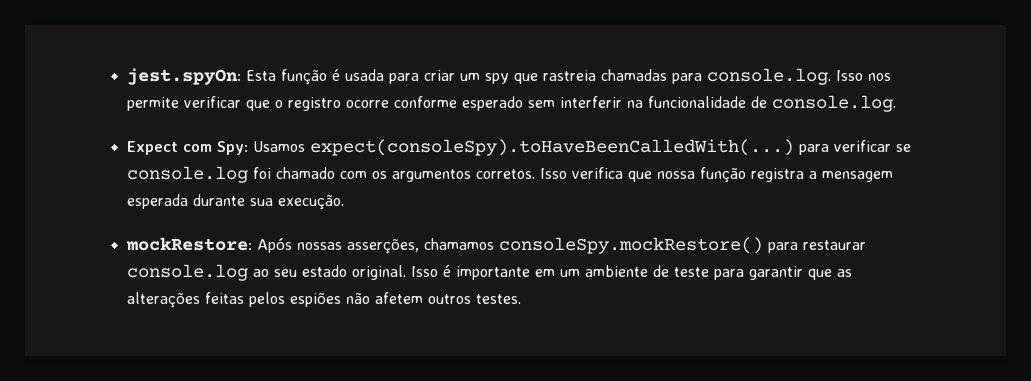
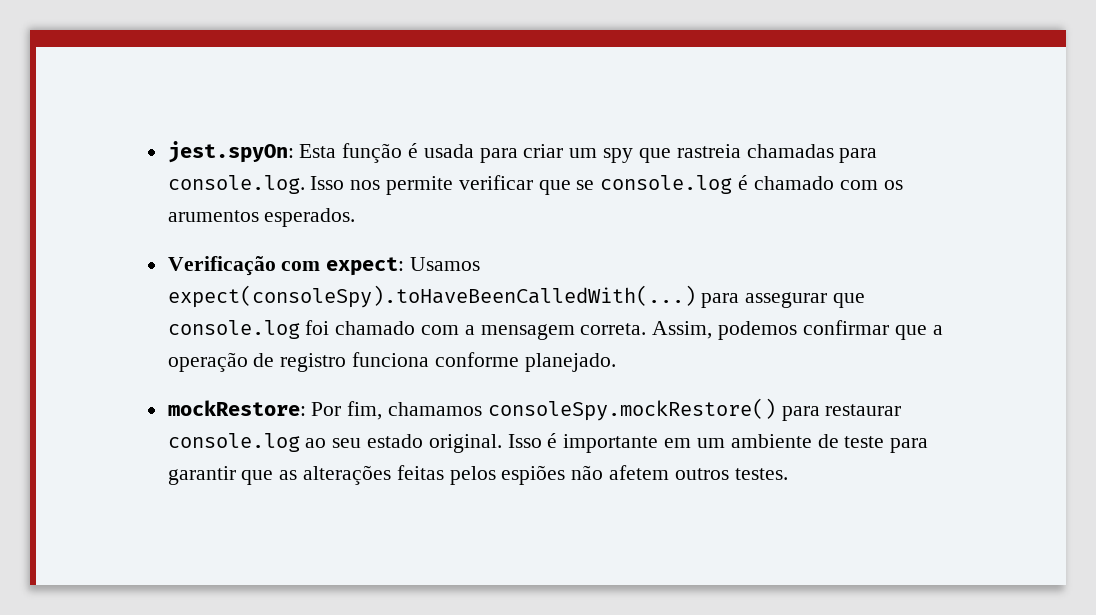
[274,95,896,112] [126,141,248,155] o registro ocorre conforme esperado sem interferir na funcionalidade de console.log. // Expect com Spy: -> [576,175,903,194] [167,208,356,227] [167,256,405,276] se console.log é chamado com os arumentos esperados. // Verificação com expect:
[833,140,911,152] verificar se -> [745,292,866,308] assegurar que
[371,167,893,183] [126,194,344,210] [125,237,419,254] os argumentos corretos. Isso verifica que nossa função registra a mensagem esperada durante sua execução. // mockRestore: Após nossas asserções, -> [464,320,943,340] [167,352,616,372] [167,400,383,420] a mensagem correta. Assim, podemos confirmar que a operação de registro funciona conforme planejado. // mockRestore: Por fim,

